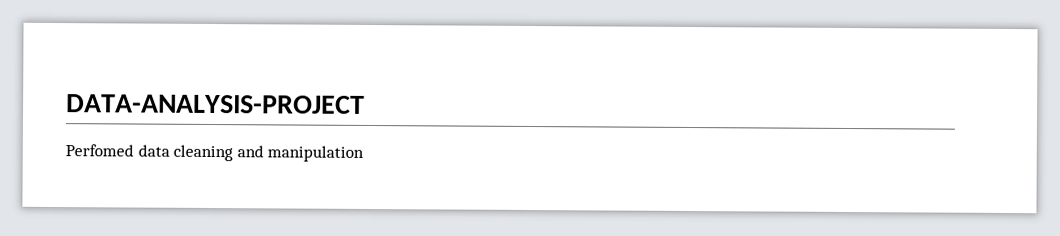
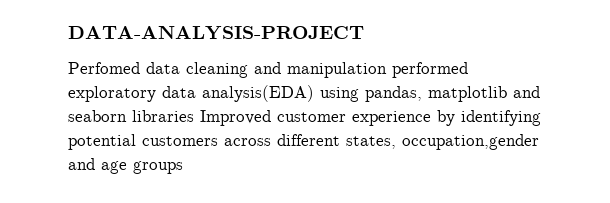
(365, 153) none -> [392,62,468,78] [68,85,540,102] [68,110,541,126] [68,134,539,150] [68,158,183,174] performed exploratory data analysis(EDA) using pandas, matplotlib and seaborn libraries Improved customer experience by identifying potential customers across different states, occupation,gender and age groups

